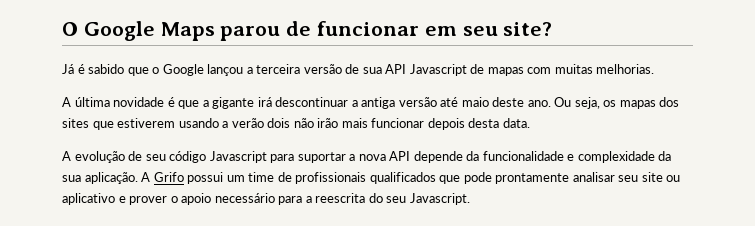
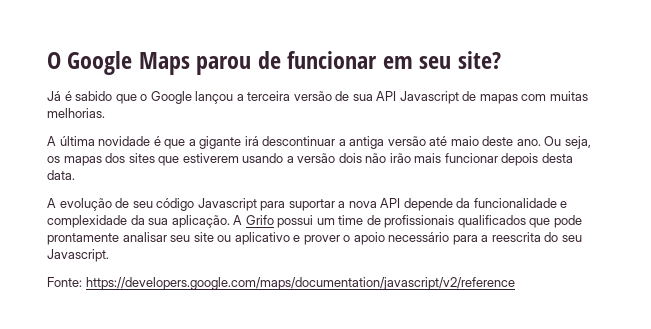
[231,118,264,128] verão -> [297,153,336,163] versão
(470, 199) none -> [47,277,515,290] // Fonte: https://developers.google.com/maps/documentation/javascript/v2/reference

